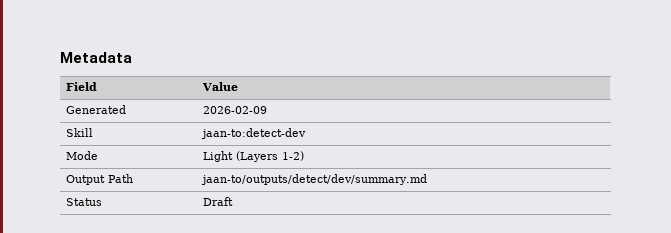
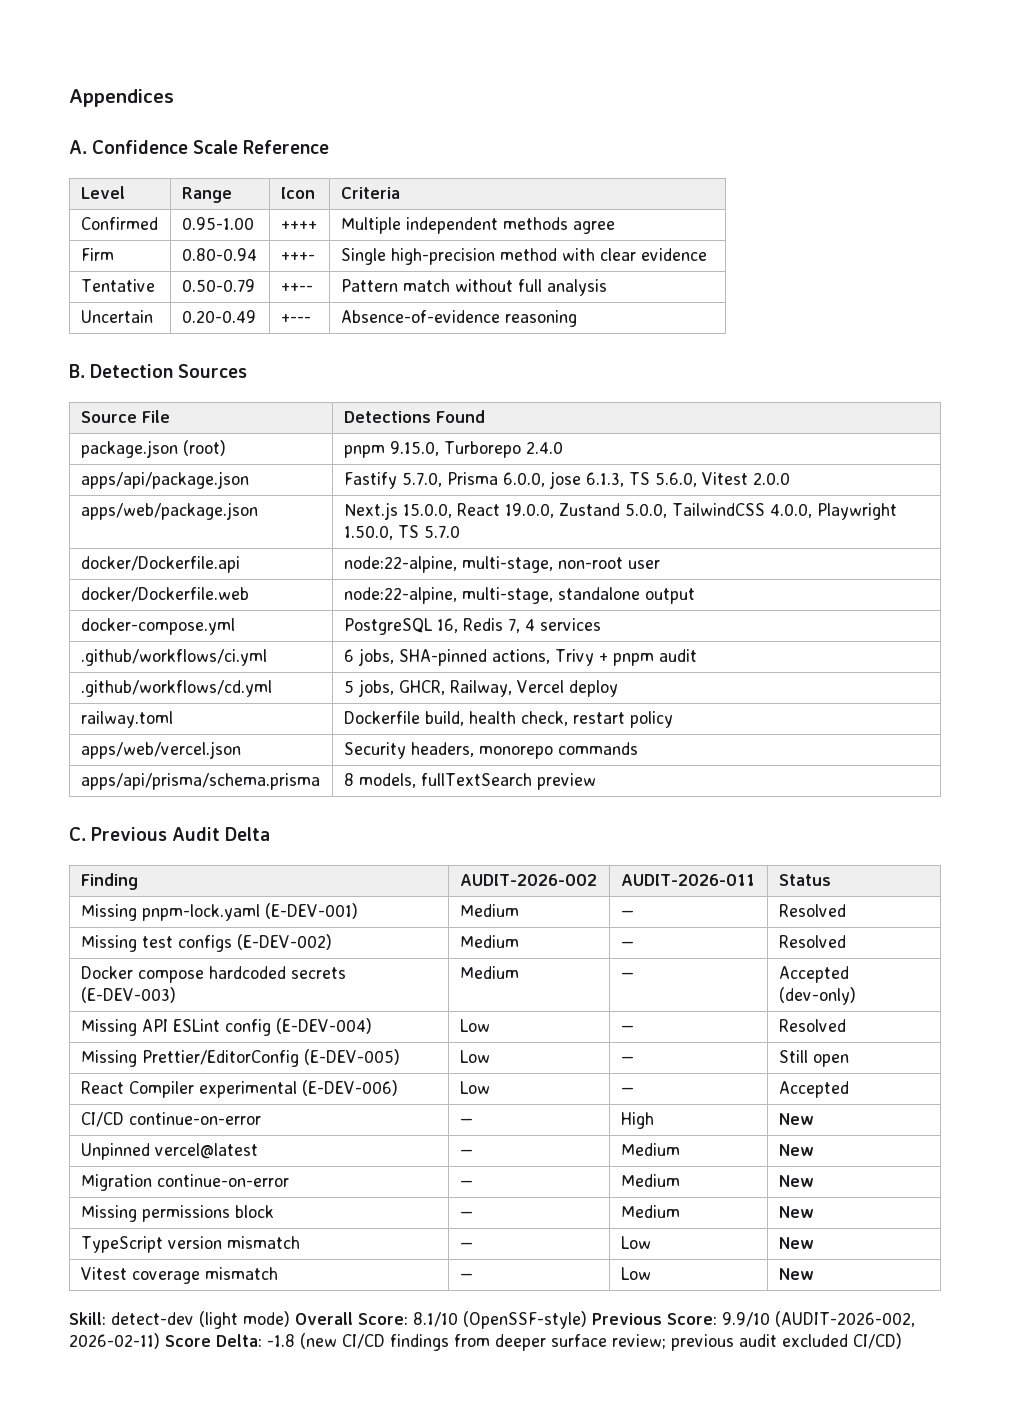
[60,52,132,63] [65,82,97,91] [201,82,238,91] [65,105,126,114] [202,106,267,114] [65,128,93,137] [200,128,306,139] [65,151,98,160] [202,151,304,162] [65,174,133,185] [200,174,427,185] [65,198,102,206] [202,197,233,206] Metadata // Field | Value // Generated | 2026-02-09 // Skill | jaan-to:detect-dev // Mode | Light (Layers 1-2) // Output Path | jaan-to/outputs/detect/dev/summary.md // Status | Draft -> [69,89,174,107] [69,140,330,154] [80,186,125,199] [181,187,232,203] [280,187,315,199] [340,187,400,199] [80,217,158,230] [181,217,254,230] [280,221,317,230] [340,217,615,234] [80,248,114,261] [181,248,257,261] [280,252,315,261] [340,248,707,265] [80,279,155,292] [181,279,255,292] [280,283,313,292] [340,279,607,296] [80,310,153,323] [181,310,256,323] [280,314,311,323] [340,310,577,327] [69,364,248,378] [80,410,170,423] [343,410,485,423] [80,440,226,458] [343,441,563,458] [80,471,249,489] [343,471,790,489] [80,502,258,520] [343,502,897,520] [343,525,460,540] [80,556,240,573] [343,556,660,573] [80,587,249,602] [343,587,695,604] [80,618,235,635] [343,618,601,635] [80,649,267,666] [343,648,697,666] [80,680,272,697] [343,679,618,697] [80,711,173,728] [343,711,673,728] [80,741,241,759] [343,742,638,759] [80,773,320,790] [343,773,596,790] [69,827,271,841] [80,873,138,890] [459,874,597,886] [620,874,755,886] [778,874,831,886] [80,903,358,921] [459,904,519,917] [620,910,634,917] [778,904,846,917] [80,934,332,952] [459,935,519,948] [620,941,634,948] [778,935,846,948] [80,966,346,983] [80,987,176,1003] [459,966,519,979] [620,972,634,979] [778,966,849,983] [778,987,856,1005] [80,1018,372,1036] [459,1019,490,1032] [620,1025,634,1032] [778,1019,846,1032] [80,1049,400,1067] [459,1050,490,1063] [620,1056,634,1063] [778,1050,849,1067] [80,1080,398,1098] [459,1081,490,1094] [620,1087,634,1094] [778,1081,849,1098] [80,1112,261,1127] [459,1118,473,1125] [620,1112,654,1129] [778,1113,814,1125] [80,1143,258,1160] [459,1149,473,1156] [620,1143,680,1156] [778,1144,814,1156] [80,1174,289,1191] [459,1180,473,1187] [620,1174,680,1187] [778,1175,814,1187] [80,1205,274,1222] [459,1211,473,1218] [620,1205,680,1218] [778,1206,814,1218] [80,1236,300,1253] [459,1242,473,1249] [620,1236,651,1249] [778,1237,814,1249] [80,1267,278,1284] [459,1273,473,1280] [620,1267,651,1280] [778,1268,814,1280] [69,1311,915,1329] [69,1333,902,1351] Appendices // A. Confidence Scale Reference // Level | Range | Icon | Criteria // Confirmed | 0.95-1.00 | ++++ | Multiple independent methods agree // Firm | 0.80-0.94 | +++- | Single high-precision method with clear evidence // Tentative | 0.50-0.79 | ++-- | Pattern match without full analysis // Uncertain | 0.20-0.49 | +--- | Absence-of-evidence reasoning // B. Detection Sources // Source File | Detections Found // package.json (root) | pnpm 9.15.0, Turborepo 2.4.0 // apps/api/package.json | Fastify 5.7.0, Prisma 6.0.0, jose 6.1.3, TS 5.6.0, Vitest 2.0.0 // apps/web/package.json | Next.js 15.0.0, React 19.0.0, Zustand 5.0.0, TailwindCSS 4.0.0, Playwright 1.50.0, TS 5.7.0 // docker/Dockerfile.api | node:22-alpine, multi-stage, non-root user // docker/Dockerfile.web | node:22-alpine, multi-stage, standalone output // docker-compose.yml | PostgreSQL 16, Redis 7, 4 services // .github/workflows/ci.yml | 6 jobs, SHA-pinned actions, Trivy + pnpm audit // .github/workflows/cd.yml | 5 jobs, GHCR, Railway, Vercel deploy // railway.toml | Dockerfile build, health check, restart policy // apps/web/vercel.json | Security headers, monorepo commands // apps/api/prisma/schema.prisma | 8 models, fullTextSearch preview // C. Previous Audit Delta // Finding | AUDIT-2026-002 | AUDIT-2026-011 | Status // Missing pnpm-lock.yaml (E-DEV-001) | Medium | — | Resolved // Missing test configs (E-DEV-002) | Medium | — | Resolved // Docker compose hardcoded secrets (E-DEV-003) | Medium | — | Accepted (dev-only) // Missing API ESLint config (E-DEV-004) | Low | — | Resolved // Missing Prettier/EditorConfig (E-DEV-005) | Low | — | Still open // React Compiler experimental (E-DEV-006) | Low | — | Accepted // CI/CD continue-on-error | — | High | New // Unpinned vercel@latest | — | Medium | New // Migration continue-on-error | — | Medium | New // Missing permissions block | — | Medium | New // TypeScript version mismatch | — | Low | New // Vitest coverage mismatch | — | Low | New // Skill: detect-dev (light mode) Overall Score: 8.1/10 (OpenSSF-style) Previous Score: 9.9/10 (AUDIT-2026-002, 2026-02-11) Score Delta: -1.8 (new CI/CD findings from deeper surface review; previous audit excluded CI/CD)

